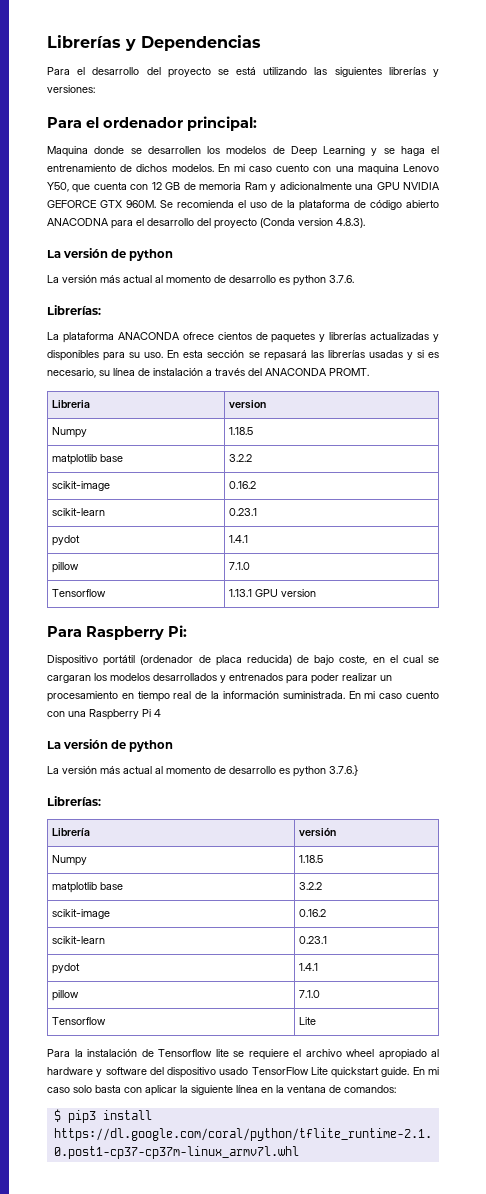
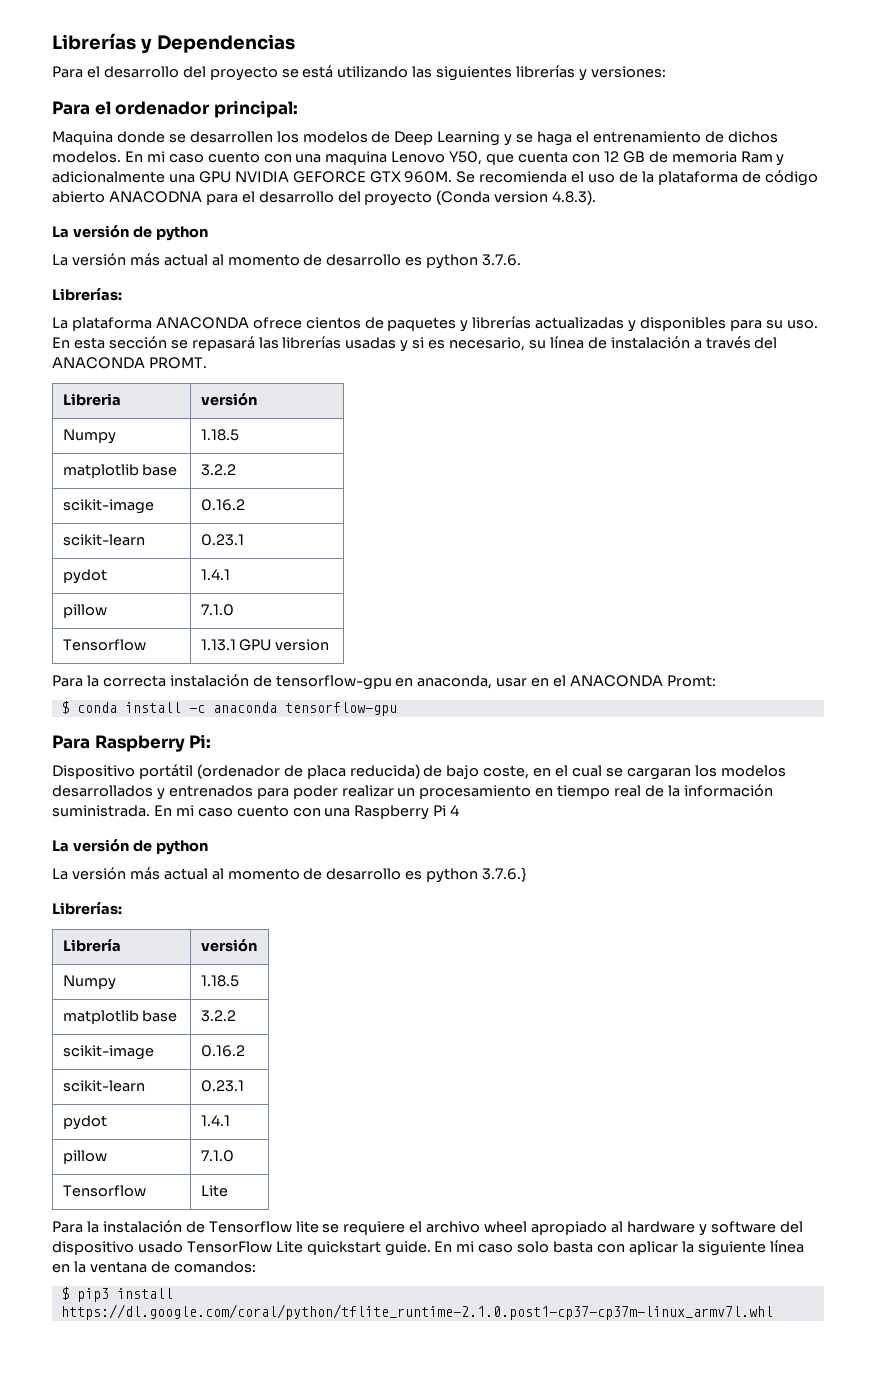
[229,400,267,409] version -> [200,393,257,406] versión
(317, 593) none -> [52,674,716,690] [60,701,397,716] // Para la correcta instalación de tensorflow-gpu en anaconda, usar en el ANACONDA Promt: // $ conda install -c anaconda tensorflow-gpu

